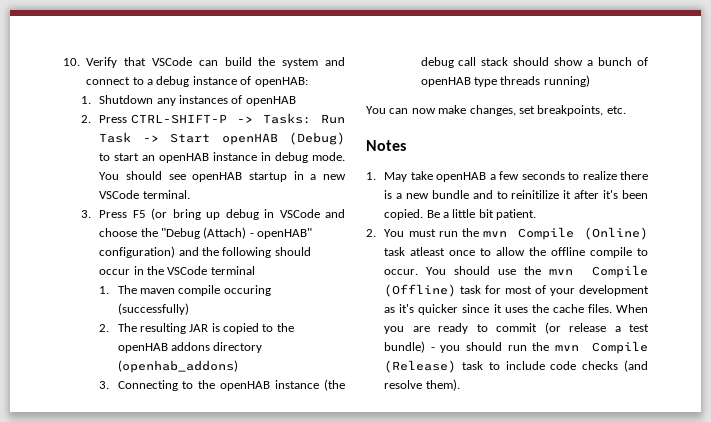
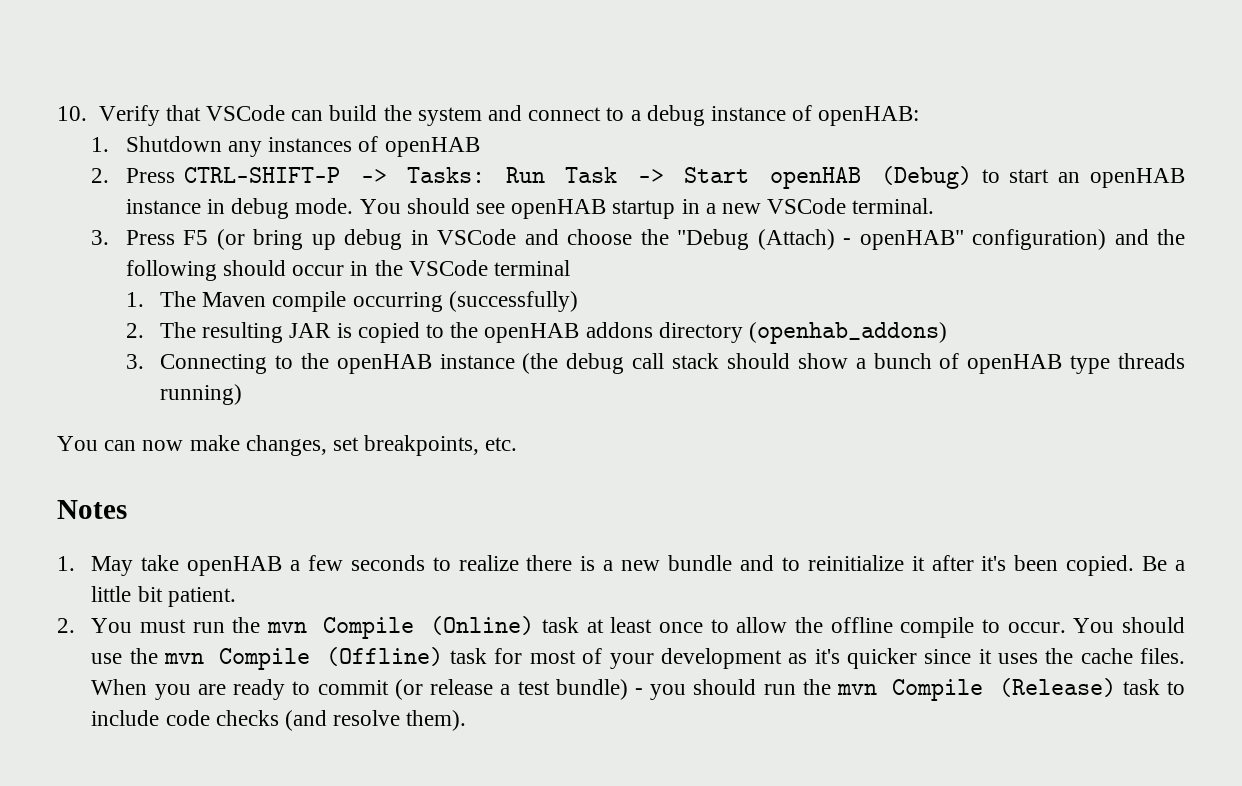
[139,285,271,296] maven compile occuring -> [202,291,443,312] Maven compile occurring
[511,190,560,199] reinitilize -> [807,555,904,571] reinitialize
[410,247,446,256] atleast -> [586,617,653,633] at least

